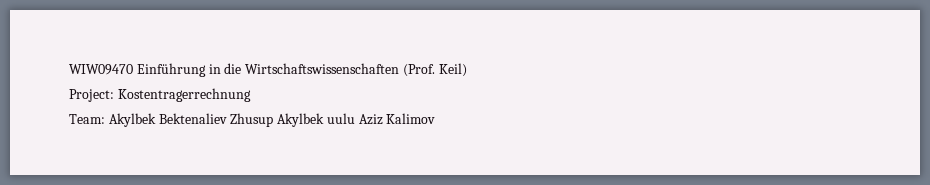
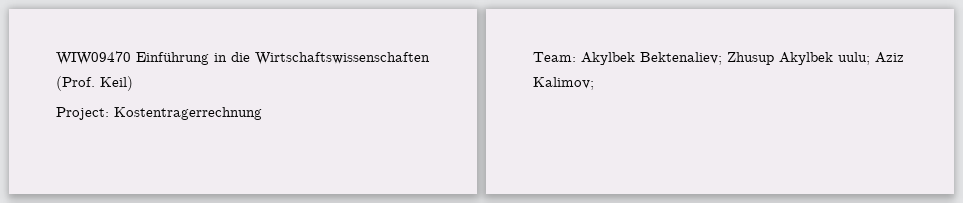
[158,113,227,124] Bektenaliev -> [640,52,722,65] Bektenaliev;
[326,113,436,125] uulu Aziz Kalimov -> [838,52,904,65] [533,77,594,90] uulu; Aziz Kalimov;

